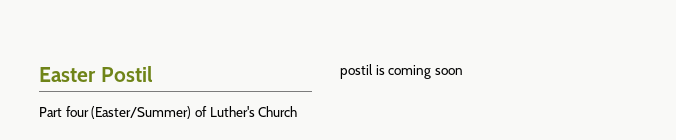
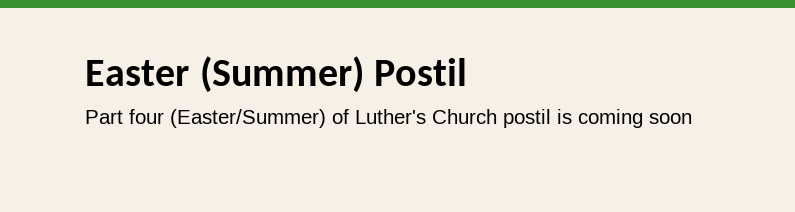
(96, 74) none -> [199,56,364,93] (Summer)

